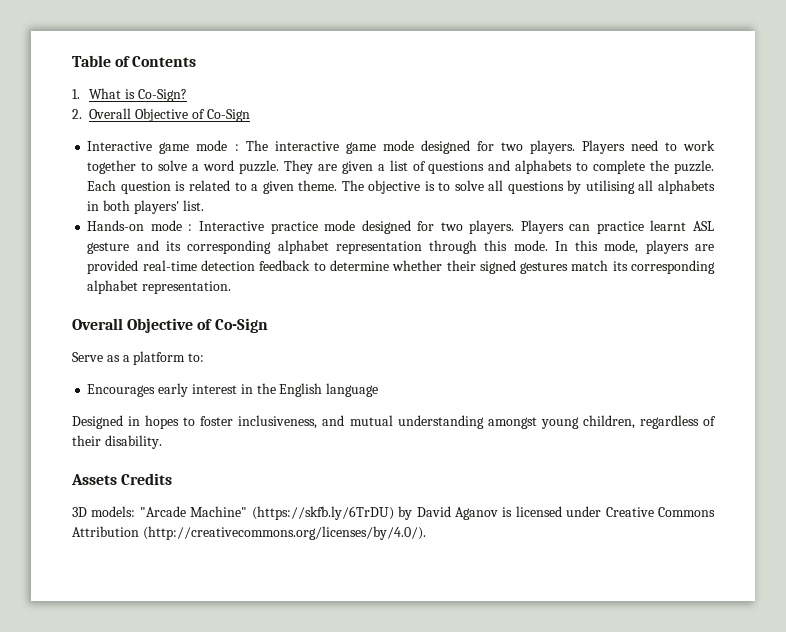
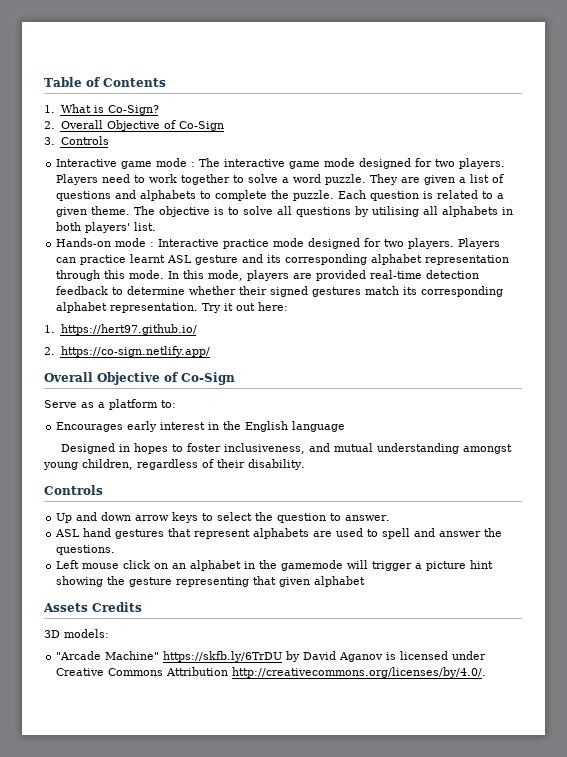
(250, 115) none -> [44,136,109,145] // 3. Controls
(232, 287) none -> [202,302,289,313] [44,324,197,335] [44,346,211,357] Try it out here: // 1. https://hert97.github.io/ // 2. https://co-sign.netlify.app/
(162, 442) none -> [44,485,103,495] [56,512,391,523] [55,528,503,539] [56,545,116,555] [56,560,494,571] [56,576,366,587] // Controls // Up and down arrow keys to select the question to answer. // ASL hand gestures that represent alphabets are used to spell and answer the questions. // Left mouse click on an alphabet in the gamemode will trigger a picture hint showing the gesture representing that given alphabet
(136, 511) none -> (109, 633) //
[251,506,394,520] (https://skfb.ly/6TrDU) -> [163,651,283,662] https://skfb.ly/6TrDU
[142,526,426,540] (http://creativecommons.org/licenses/by/4.0/). -> [232,667,487,678] http://creativecommons.org/licenses/by/4.0/.

